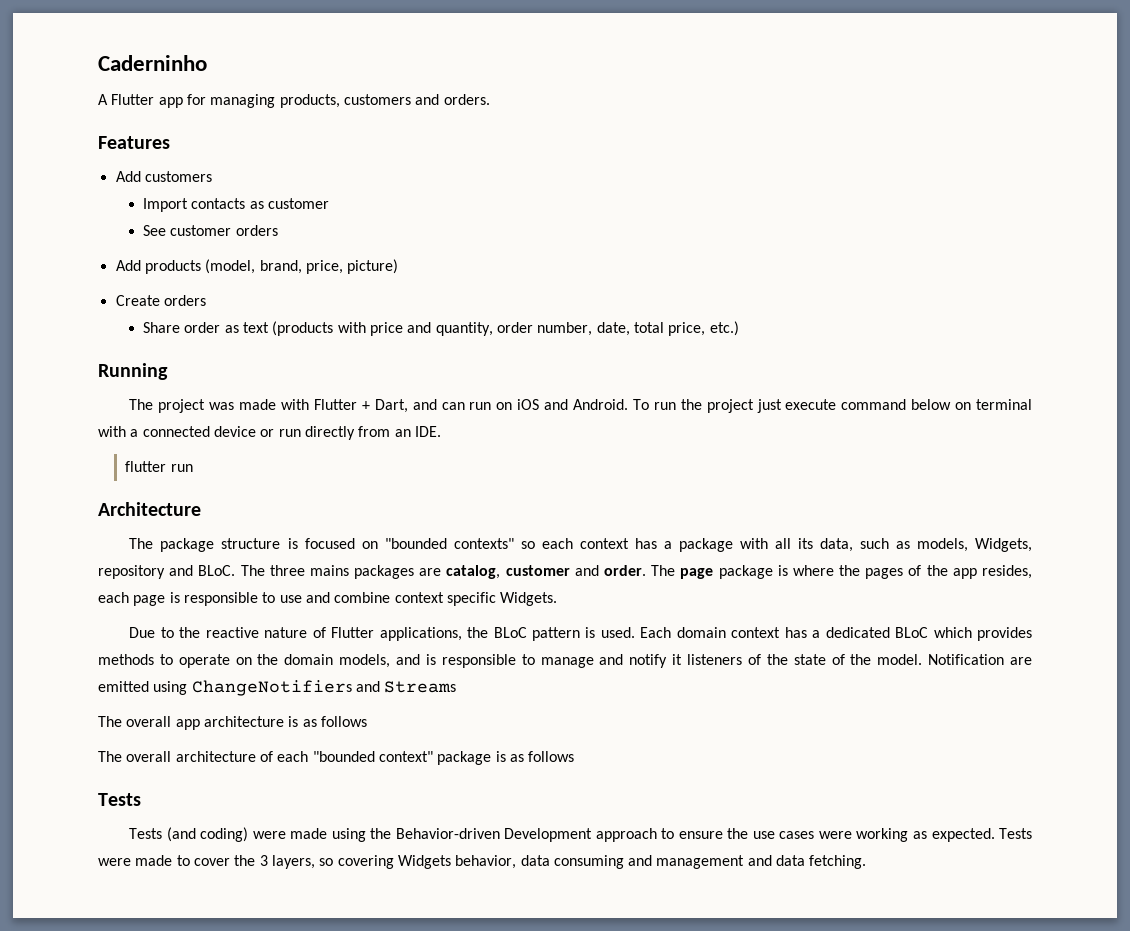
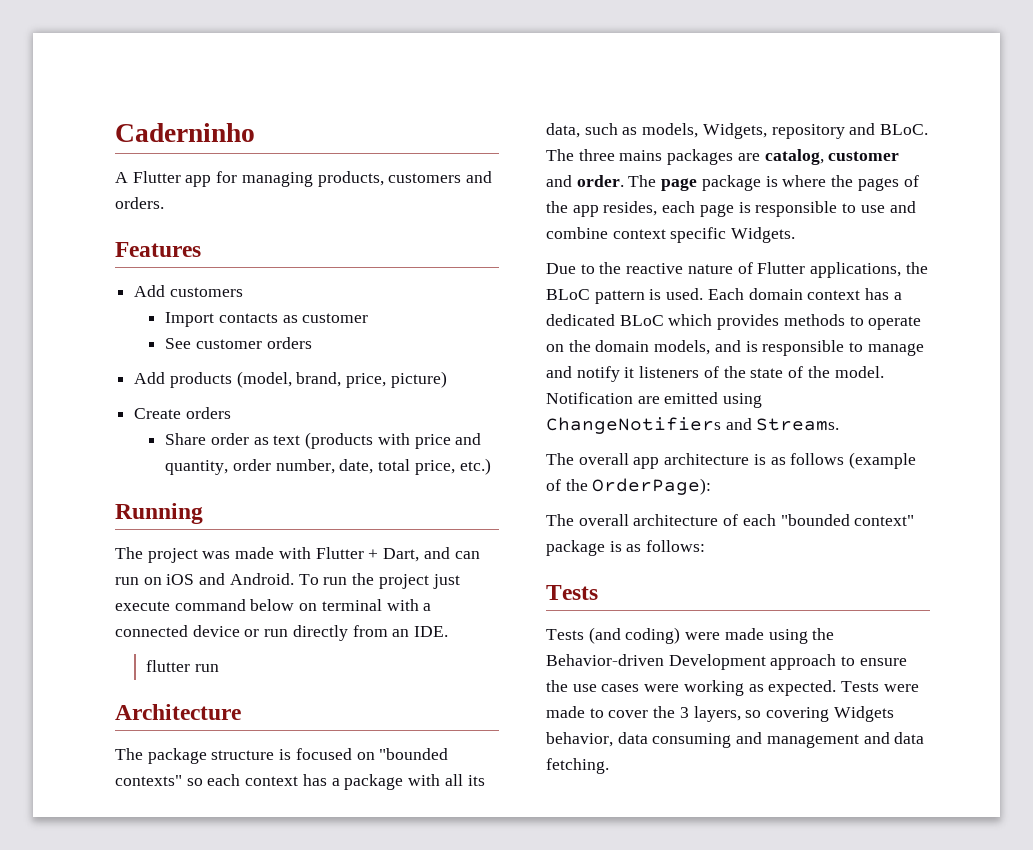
[384,681,457,693] Streams -> [756,418,840,431] Streams.
(367, 721) none -> [849,452,917,469] [546,478,712,495] (example of the OrderPage):
[528,751,575,762] follows -> [646,540,706,552] follows:

